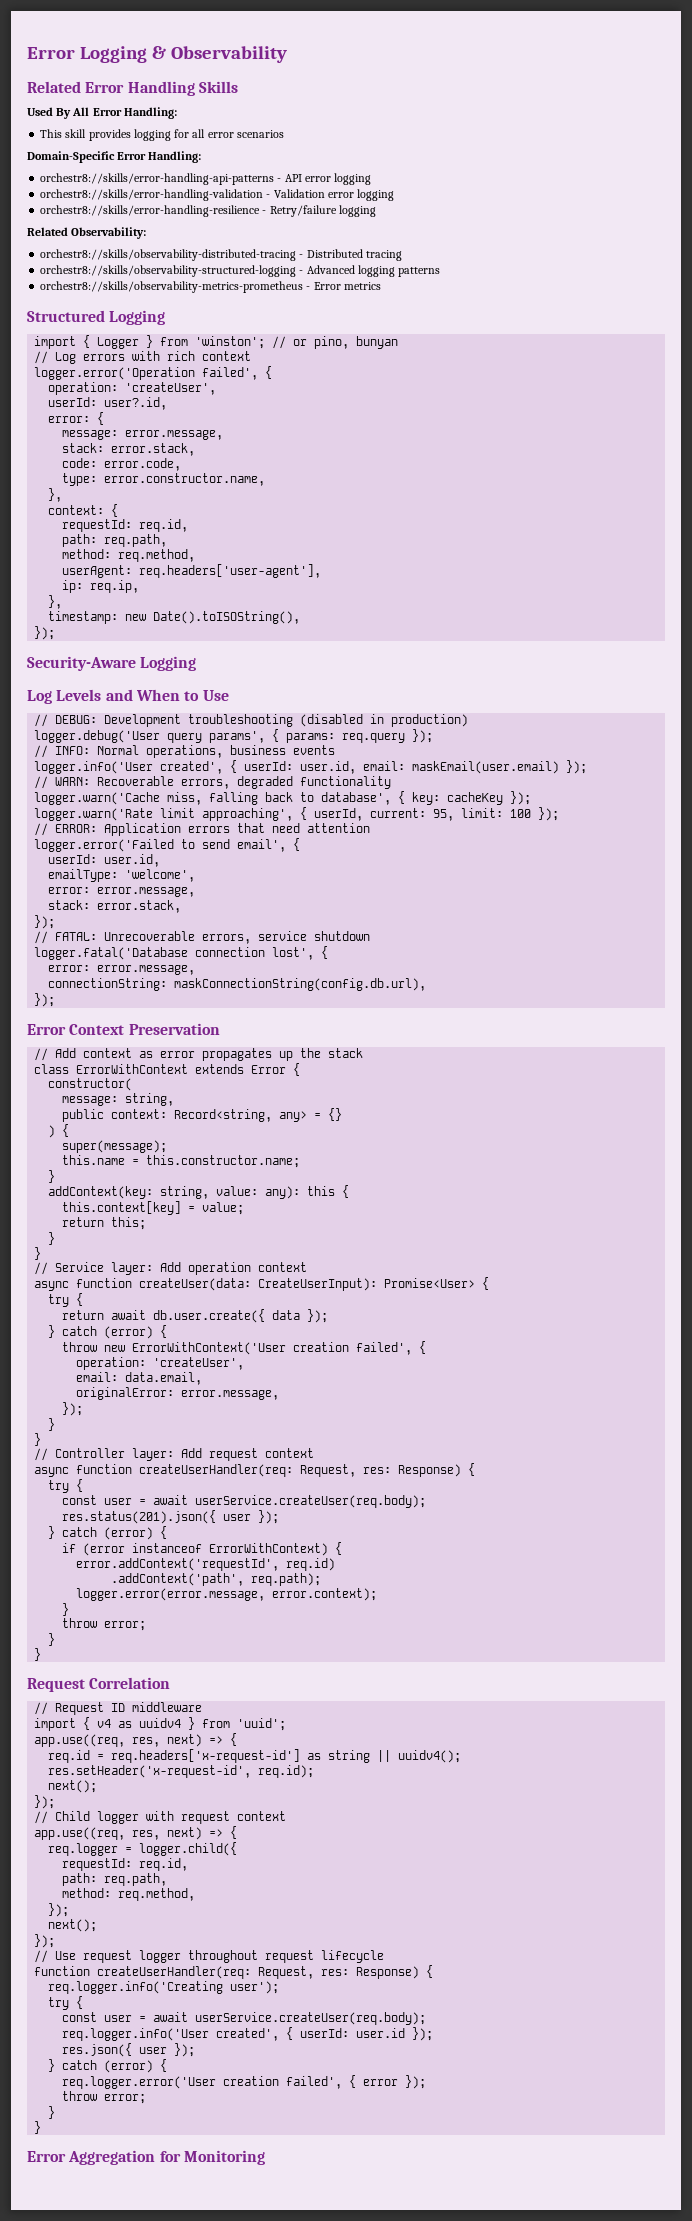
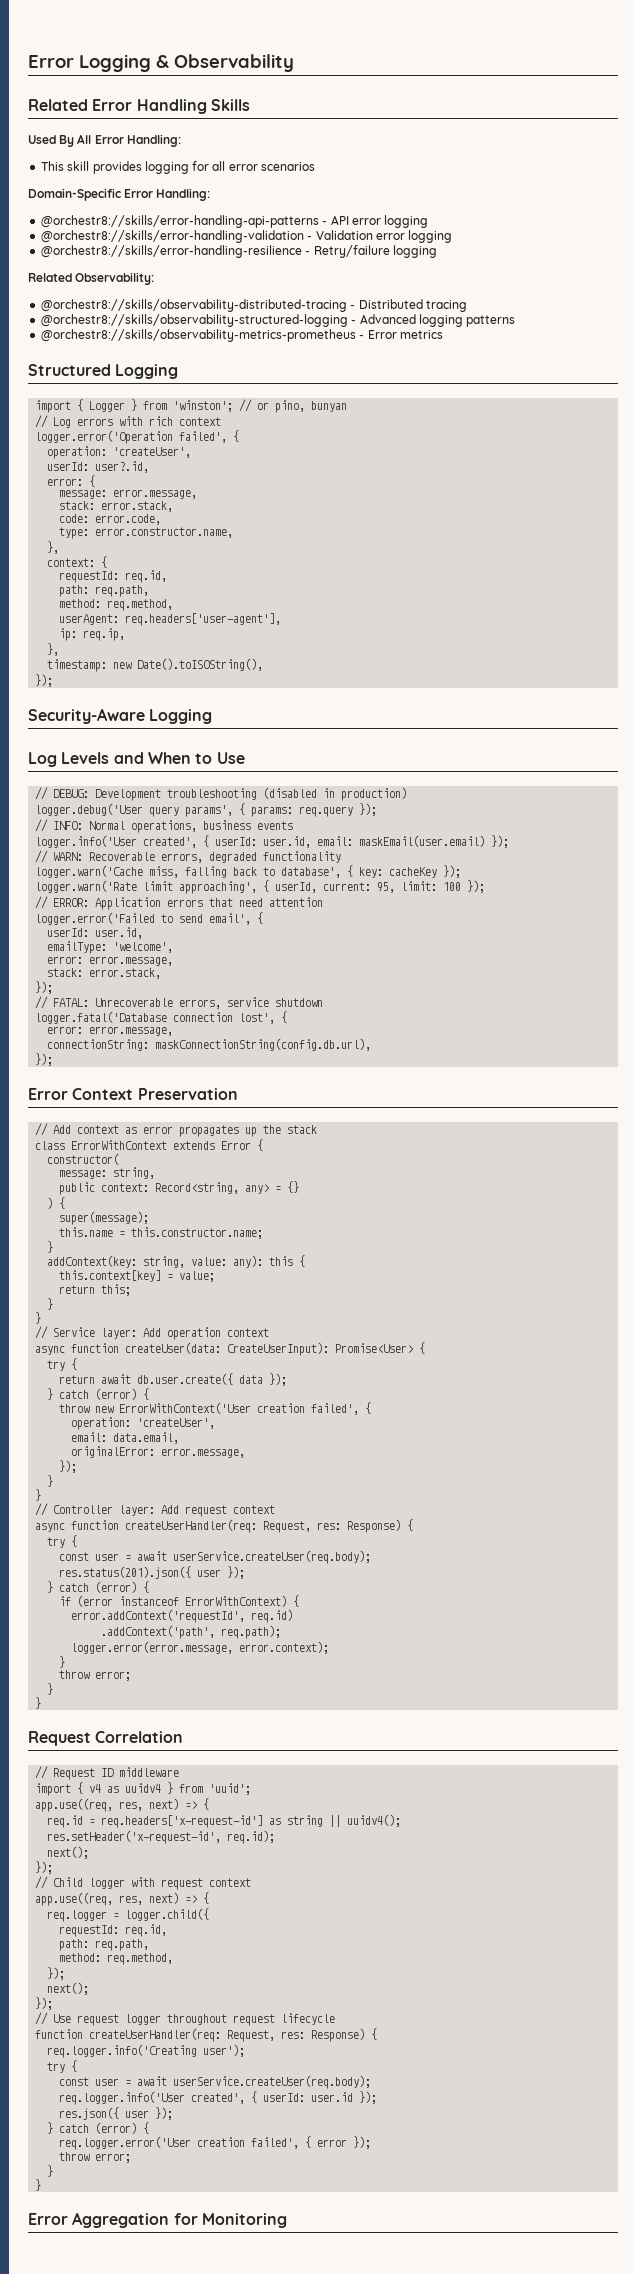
[40,173,275,185] orchestr8://skills/error-handling-api-patterns -> [41,215,320,228] @orchestr8://skills/error-handling-api-patterns
[40,189,264,201] orchestr8://skills/error-handling-validation -> [41,230,305,243] @orchestr8://skills/error-handling-validation
[40,205,261,217] orchestr8://skills/error-handling-resilience -> [41,245,303,258] @orchestr8://skills/error-handling-resilience
[40,249,297,261] orchestr8://skills/observability-distributed-tracing -> [41,299,348,312] @orchestr8://skills/observability-distributed-tracing
[40,265,297,277] orchestr8://skills/observability-structured-logging -> [41,314,349,327] @orchestr8://skills/observability-structured-logging
[40,281,304,293] orchestr8://skills/observability-metrics-prometheus -> [41,329,357,342] @orchestr8://skills/observability-metrics-prometheus

